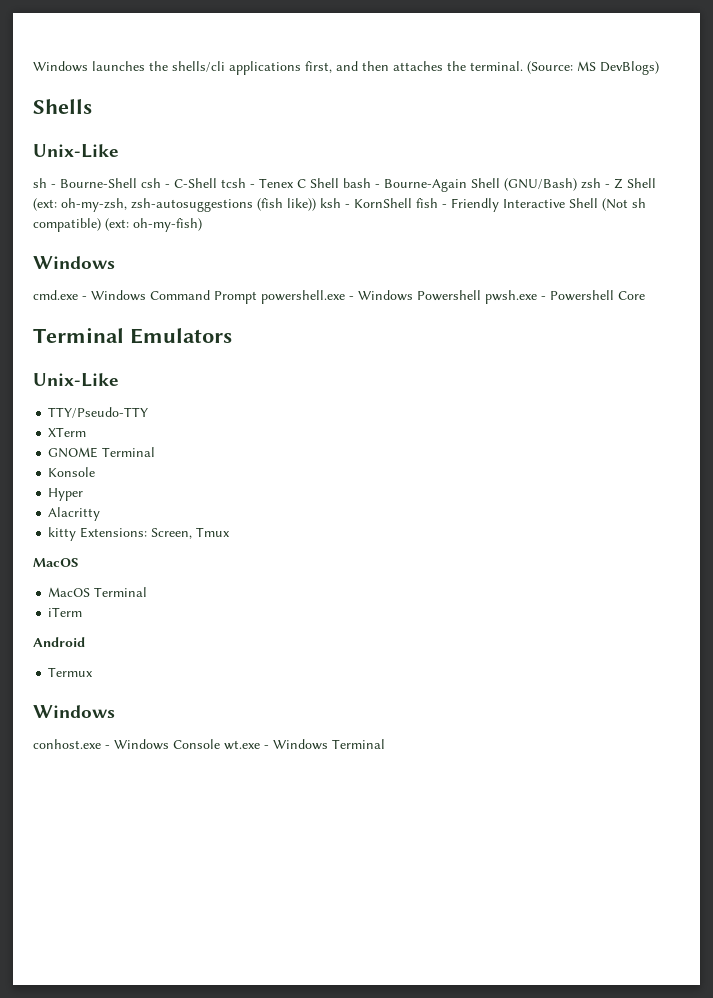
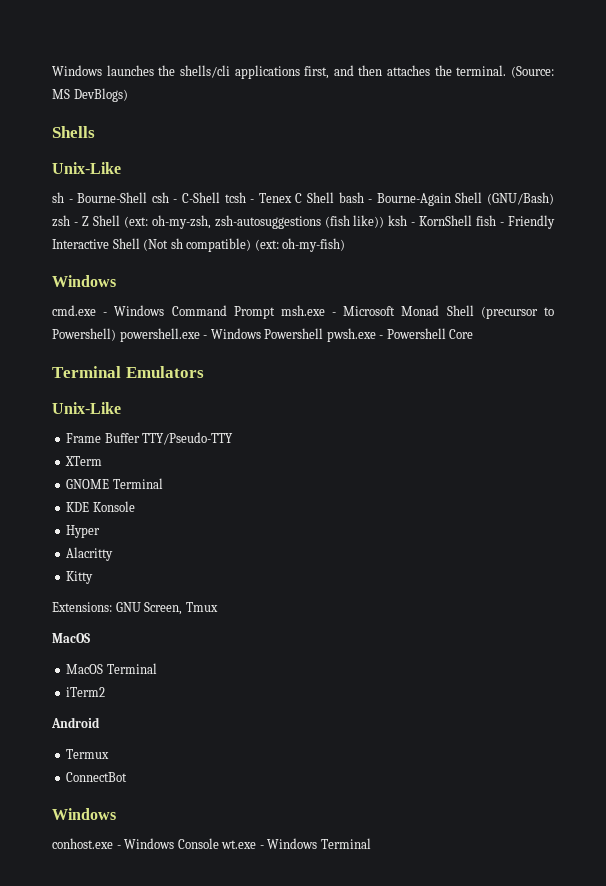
(257, 297) none -> [280,305,554,319] [52,328,116,341] msh.exe - Microsoft Monad Shell (precursor to Powershell)
(119, 380) none -> [66,433,140,443] Frame Buffer
(156, 452) none -> [66,502,90,512] KDE
[48,527,148,541] kitty Extensions: -> [66,571,94,584] [52,602,141,612] Kitty // Extensions: GNU
[48,607,83,617] iTerm -> [66,687,106,697] iTerm2
(94, 672) none -> [66,772,128,782] // ConnectBot

